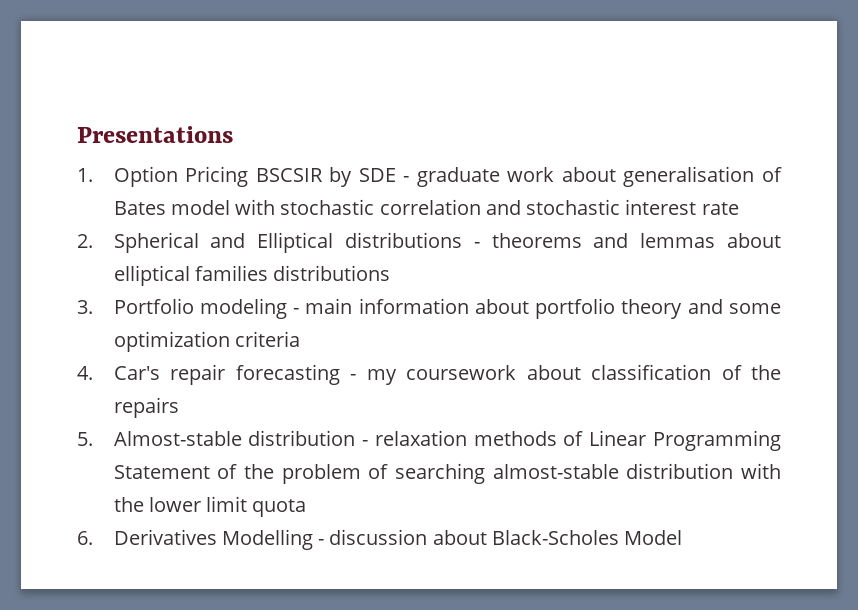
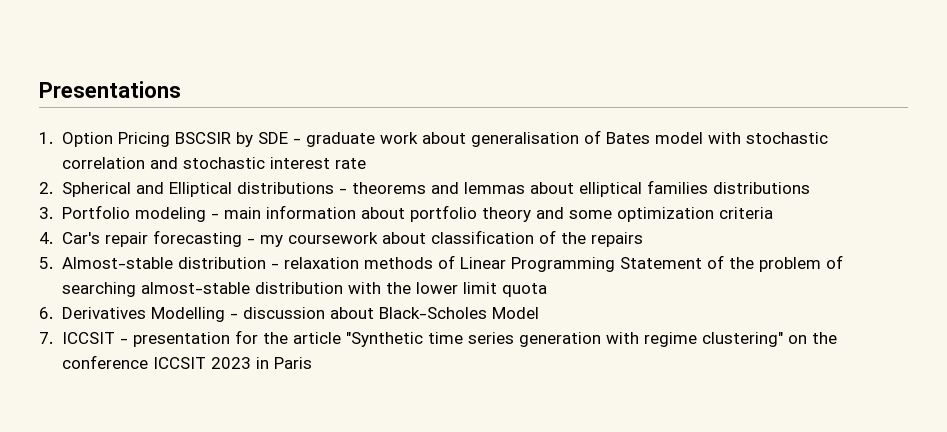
(683, 537) none -> [39,330,837,347] [61,355,312,369] // 7. ICCSIT - presentation for the article "Synthetic time series generation with regime clustering" on the conference ICCSIT 2023 in Paris

